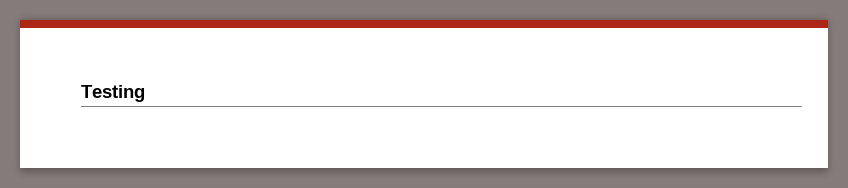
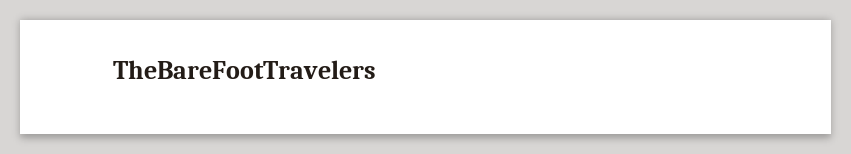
[81,85,145,102] Testing -> [113,60,376,79] TheBareFootTravelers

